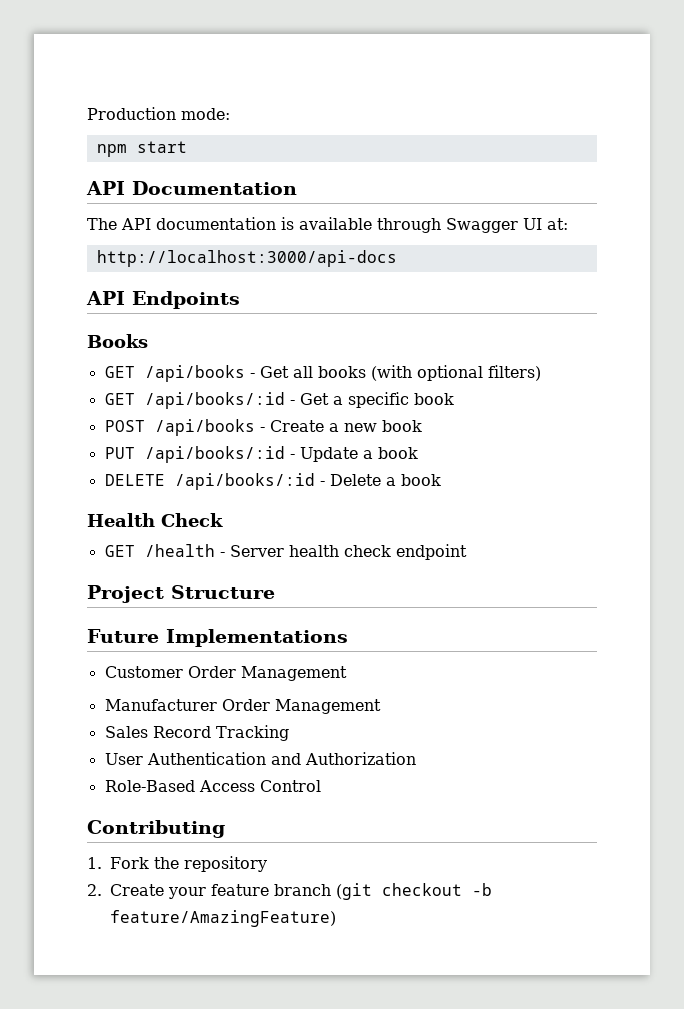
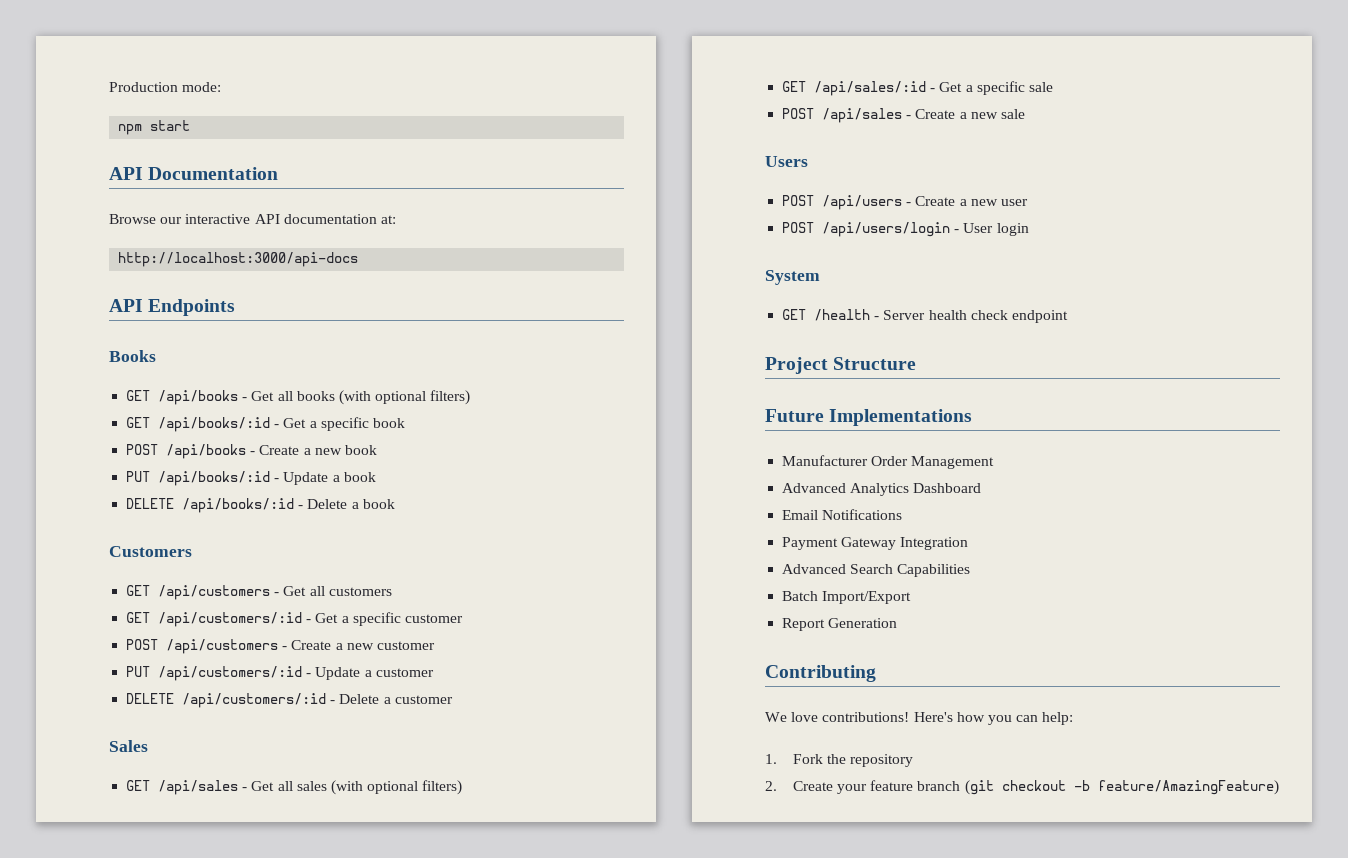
[87,217,542,233] The API documentation is available through Swagger UI -> [109,214,377,224] Browse our interactive API documentation
[87,513,223,527] Health Check -> [109,546,192,557] [126,585,392,600] [126,612,463,627] [126,639,435,654] [126,666,434,681] [126,693,453,708] [109,740,148,752] [126,780,463,795] [782,81,1053,96] [782,108,1025,123] [765,156,808,167] [782,195,1028,210] [782,222,1029,237] [765,270,820,285] Customers // GET /api/customers - Get all customers // GET /api/customers/:id - Get a specific customer // POST /api/customers - Create a new customer // PUT /api/customers/:id - Update a customer // DELETE /api/customers/:id - Delete a customer // Sales // GET /api/sales - Get all sales (with optional filters) // GET /api/sales/:id - Get a specific sale // POST /api/sales - Create a new sale // Users // POST /api/users - Create a new user // POST /api/users/login - User login // System
[104,666,347,681] // Customer Order Management -> (973, 417) none
[104,725,289,741] [104,752,416,765] [104,780,321,792] [87,820,225,838] Sales Record Tracking // User Authentication and Authorization // Role-Based Access Control // Contributing -> [782,483,982,496] [782,509,903,520] [782,537,969,550] [782,564,971,577] [782,591,912,604] [782,618,898,631] [765,665,876,682] [765,712,1074,725] Advanced Analytics Dashboard // Email Notifications // Payment Gateway Integration // Advanced Search Capabilities // Batch Import/Export // Report Generation // Contributing // We love contributions! Here's how you can help:

